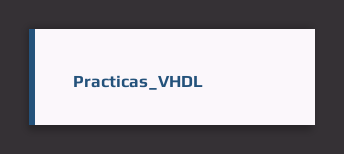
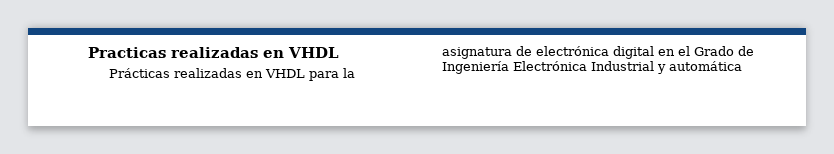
[73,75,203,90] Practicas_VHDL -> [88,47,339,58] [109,68,356,81] [442,46,754,59] [442,61,742,74] Practicas realizadas en VHDL // Prácticas realizadas en VHDL para la asignatura de electrónica digital en el Grado de Ingeniería Electrónica Industrial y automática

